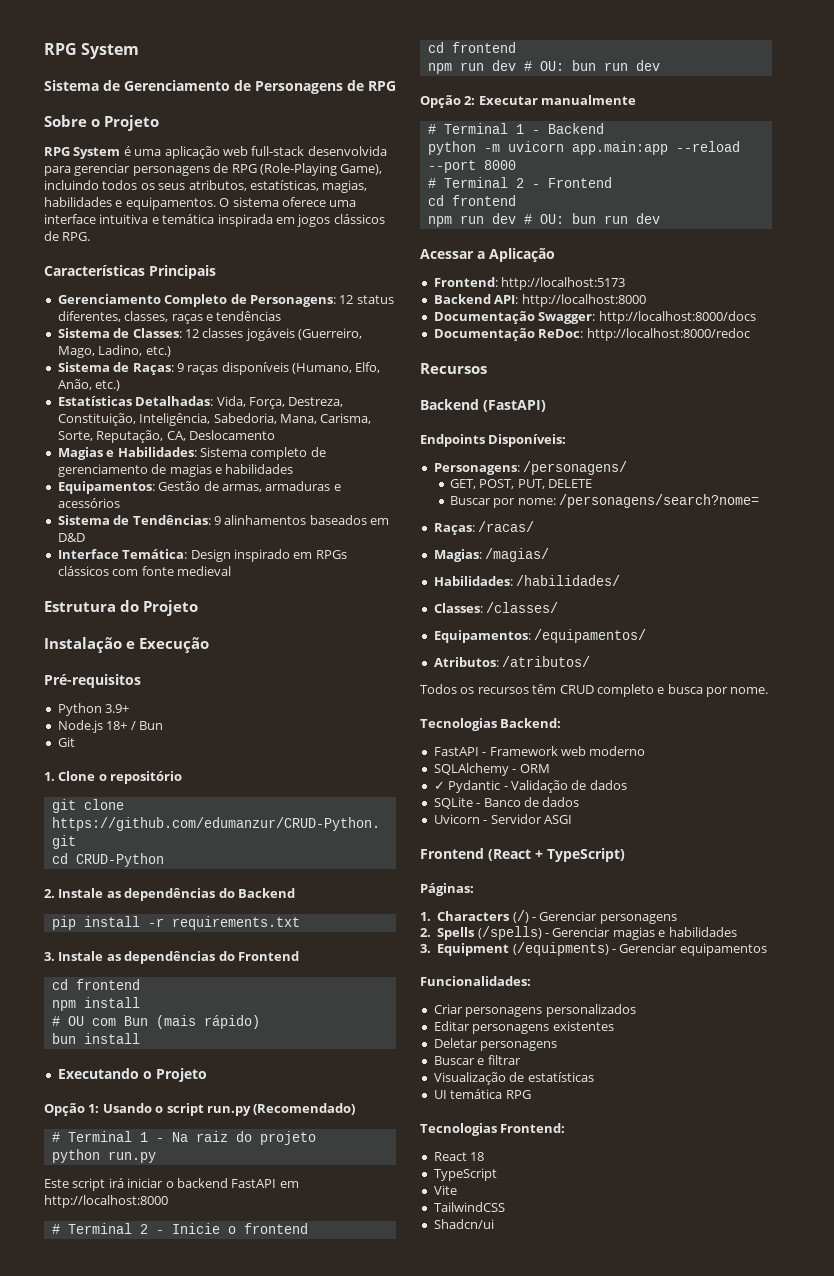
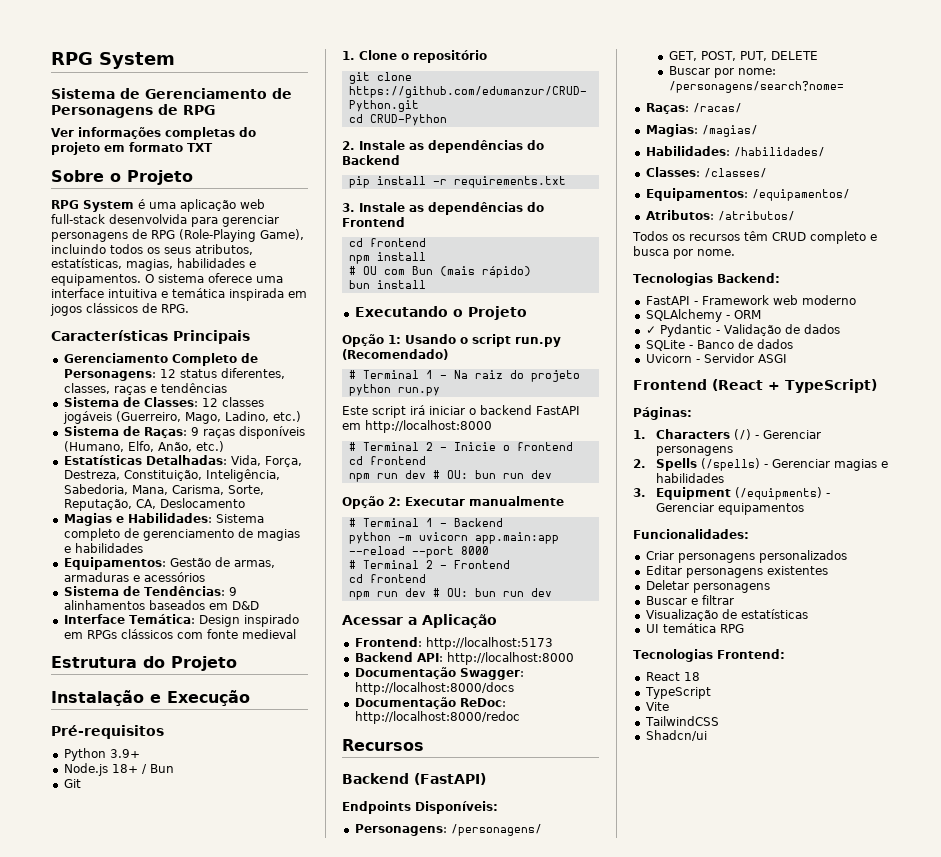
(396, 86) none -> [51,127,256,140] [51,142,213,155] // Ver informações completas do projeto em formato TXT

